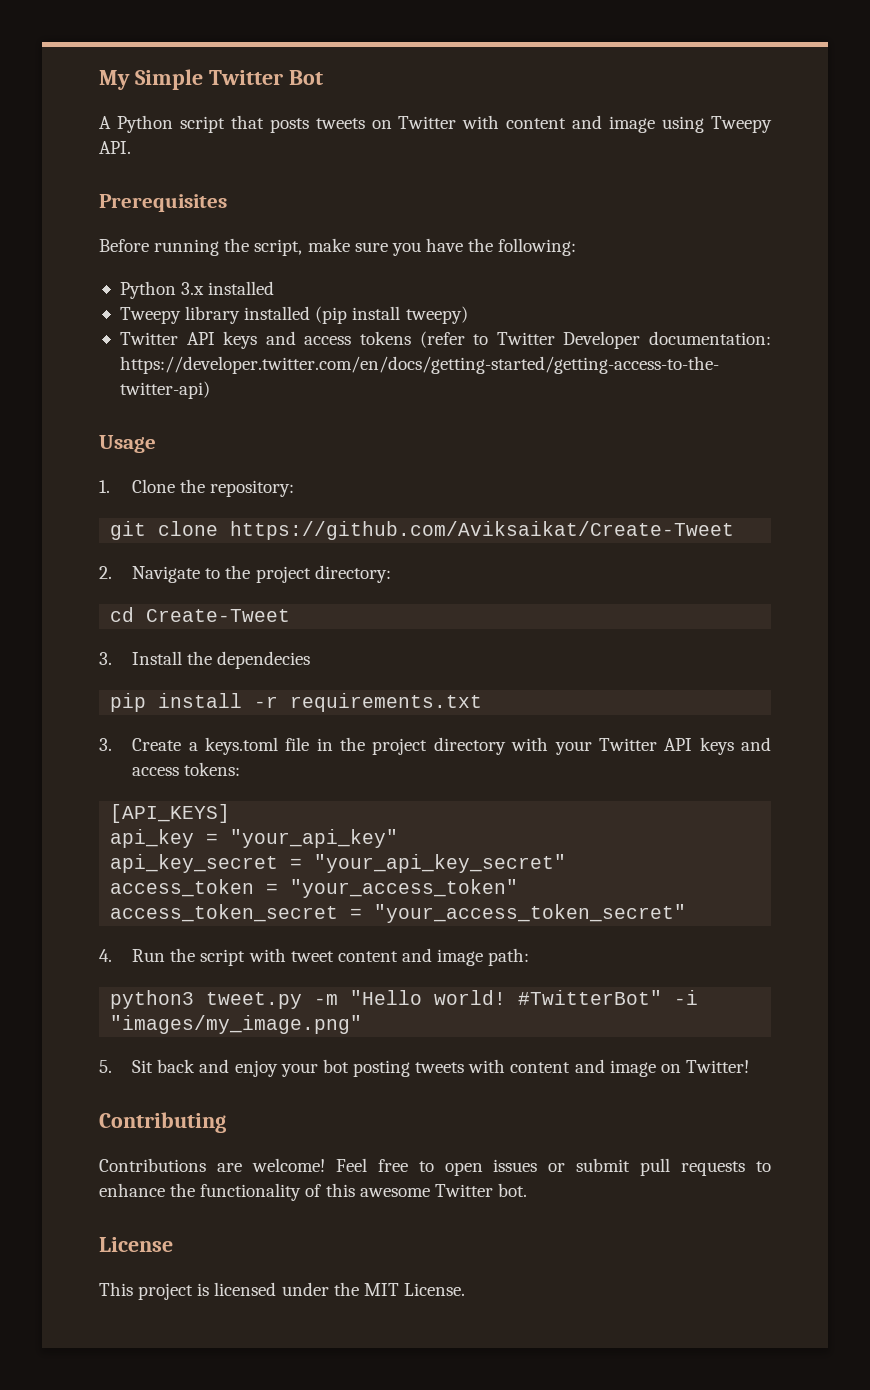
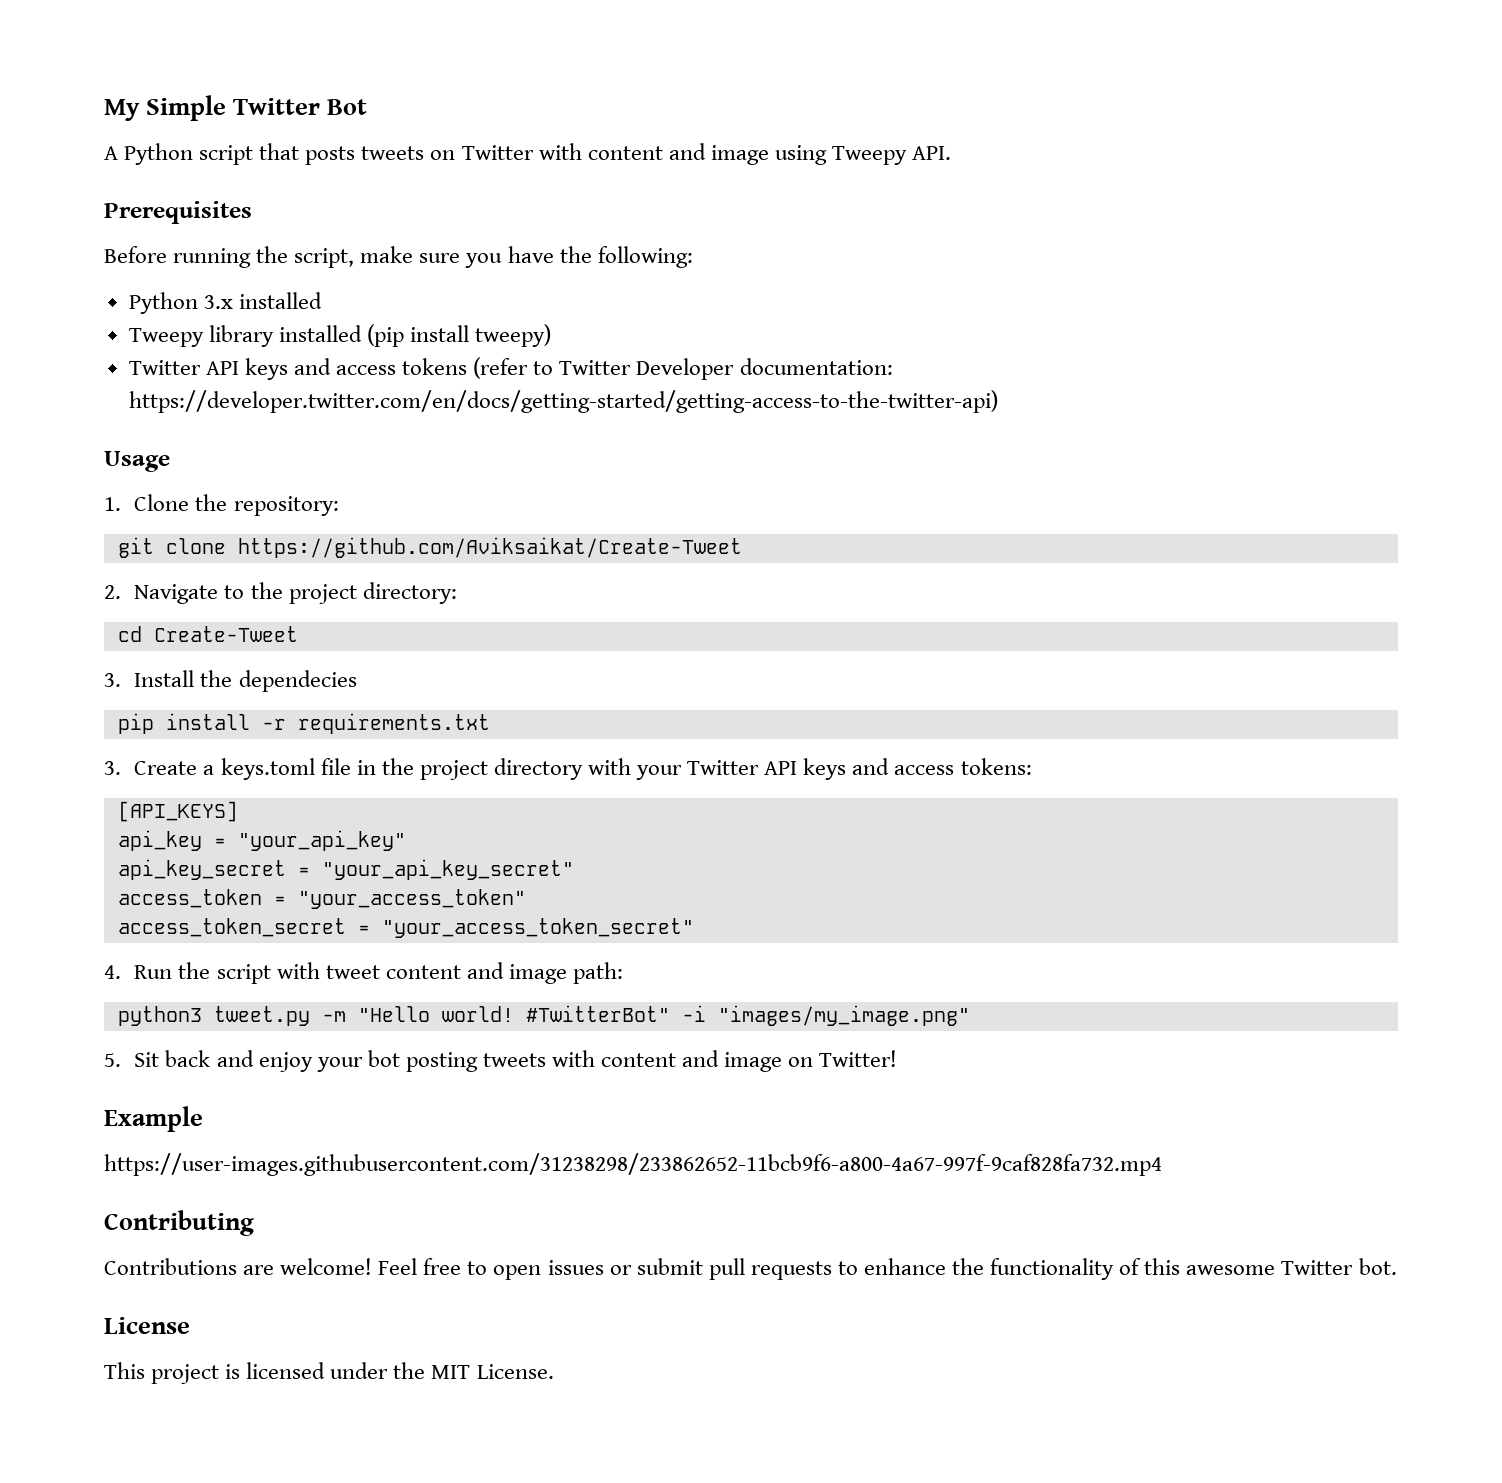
(749, 1066) none -> [104,1106,203,1132] [104,1153,1162,1176] // Example // https://user-images.githubusercontent.com/31238298/233862652-11bcb9f6-a800-4a67-997f-9caf828fa732.mp4

